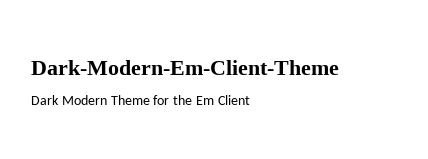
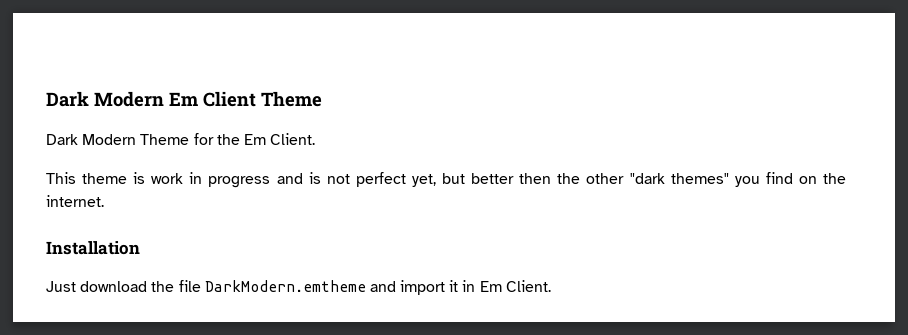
[31,60,339,75] Dark-Modern-Em-Client-Theme -> [46,91,322,107] Dark Modern Em Client Theme
[217,95,250,105] Client -> [270,133,316,145] [46,172,846,188] [46,195,104,207] [46,241,140,255] [46,280,551,295] Client. // This theme is work in progress and is not perfect yet, but better then the other "dark themes" you find on the internet. // Installation // Just download the file DarkModern.emtheme and import it in Em Client.

